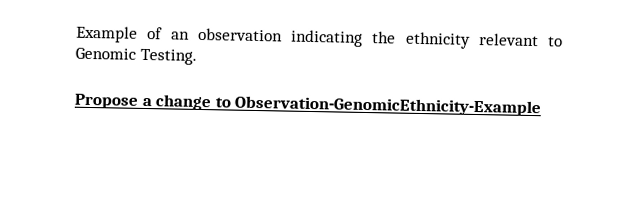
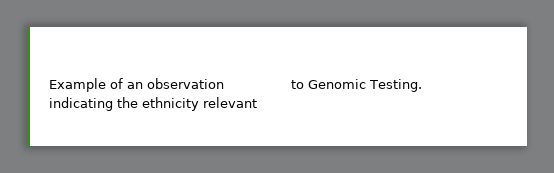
[74,93,543,117] // Propose a change to Observation-GenomicEthnicity-Example -> (422, 85) none

